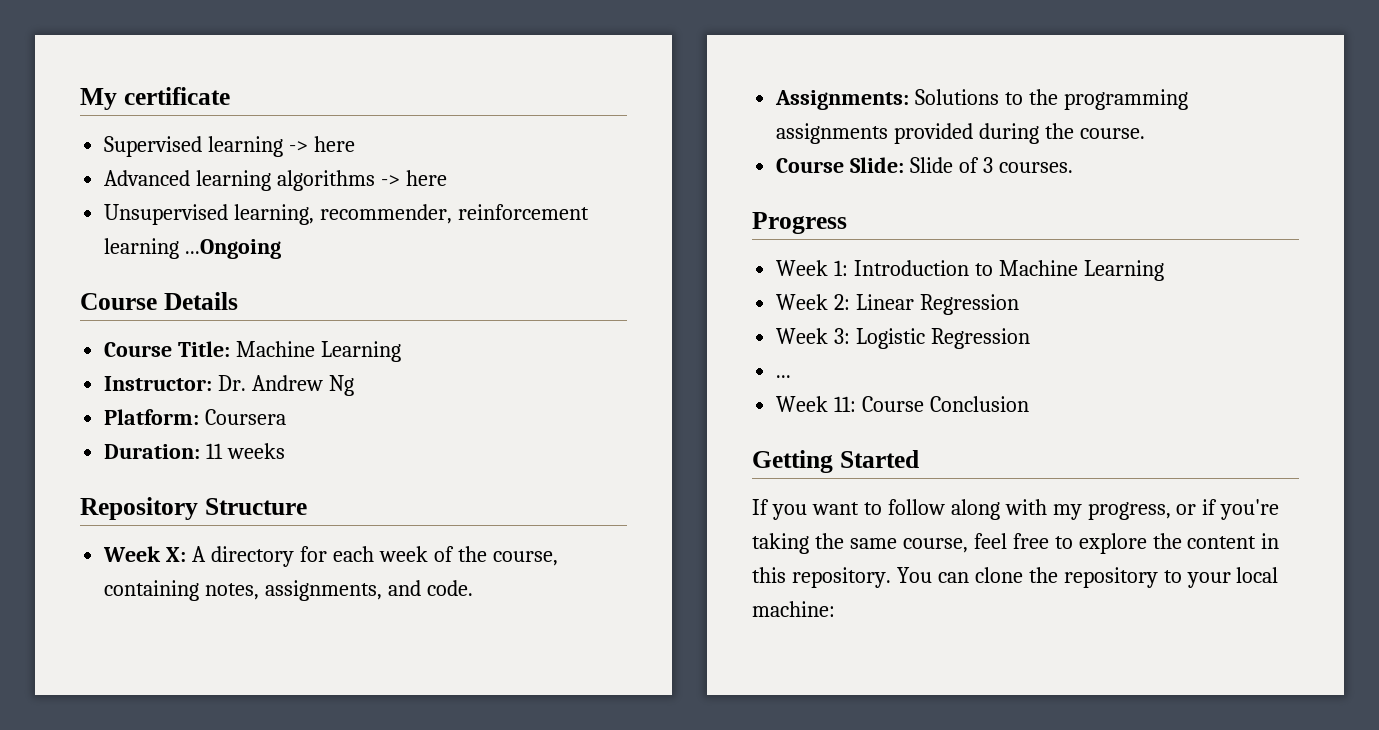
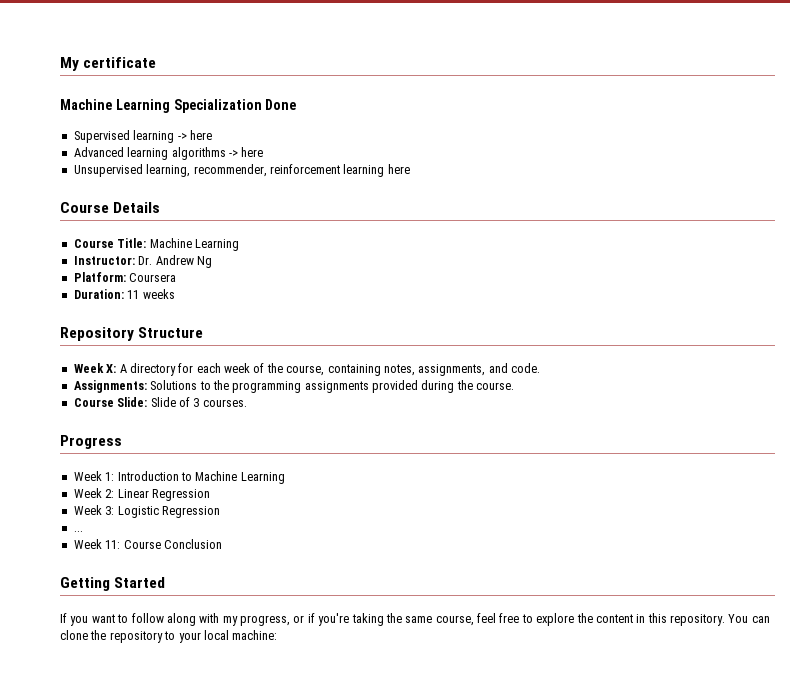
(230, 96) none -> [60,99,297,113] // Machine Learning Specialization Done
[185,239,282,259] ...Ongoing -> [387,164,410,174] here

